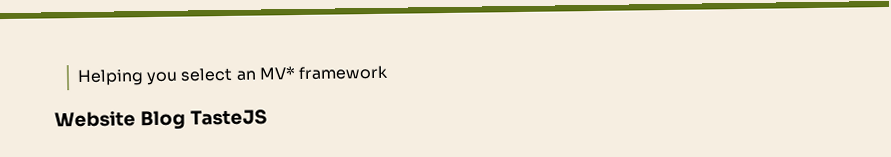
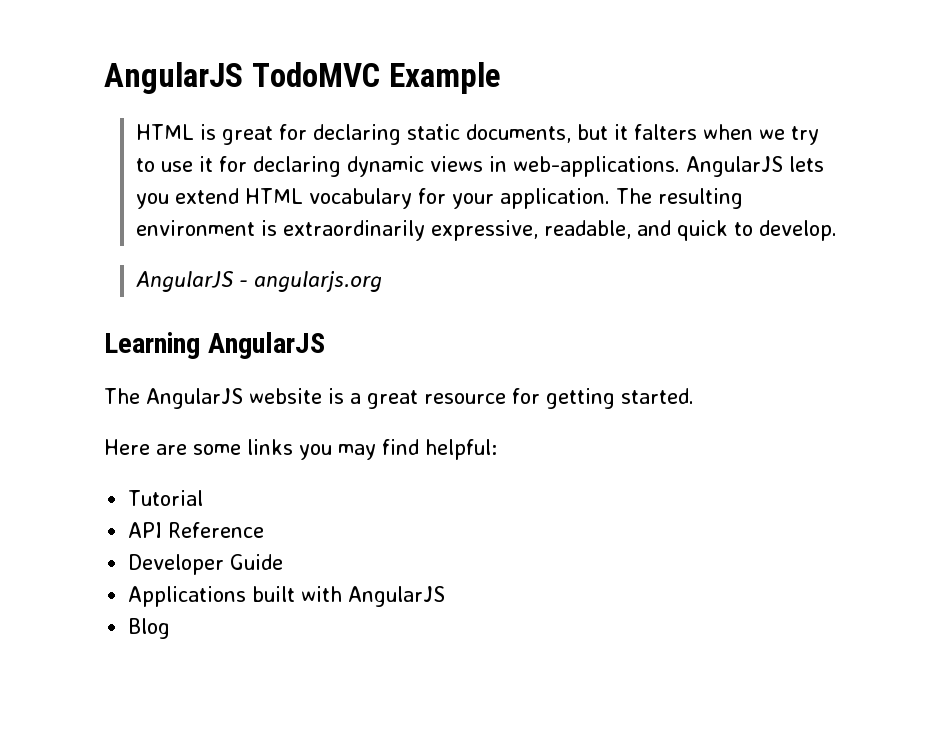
[76,65,389,87] [54,109,267,131] Helping you select an MV* framework // Website Blog TasteJS -> [104,62,501,94] [135,124,819,145] [135,156,824,177] [135,188,743,209] [135,220,837,241] [135,271,382,292] [104,332,325,359] [104,388,694,409] [104,439,497,460] [128,490,204,506] [128,522,265,538] [128,554,284,575] [128,586,446,607] [128,618,171,639] AngularJS TodoMVC Example // HTML is great for declaring static documents, but it falters when we try to use it for declaring dynamic views in web-applications. AngularJS lets you extend HTML vocabulary for your application. The resulting environment is extraordinarily expressive, readable, and quick to develop. // AngularJS - angularjs.org // Learning AngularJS // The AngularJS website is a great resource for getting started. // Here are some links you may find helpful: // Tutorial // API Reference // Developer Guide // Applications built with AngularJS // Blog

